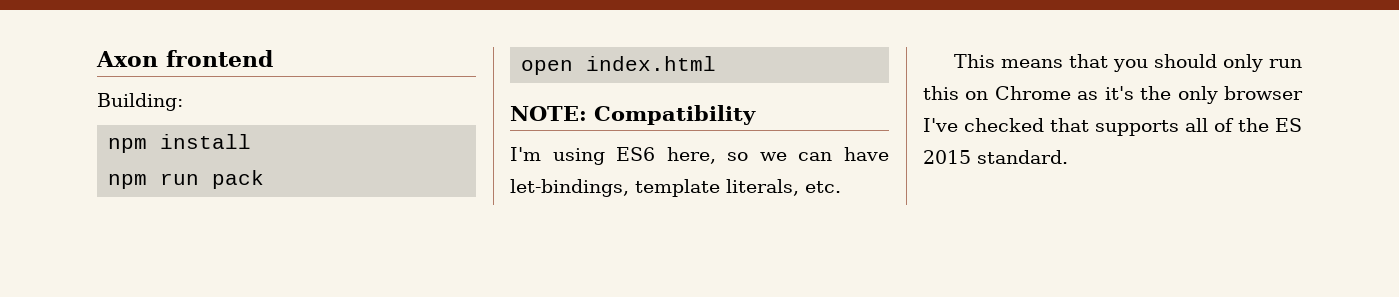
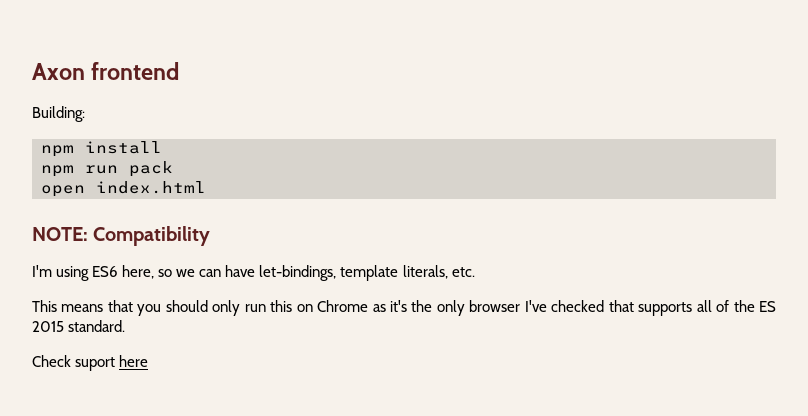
(1068, 157) none -> [32,355,149,371] // Check suport here

